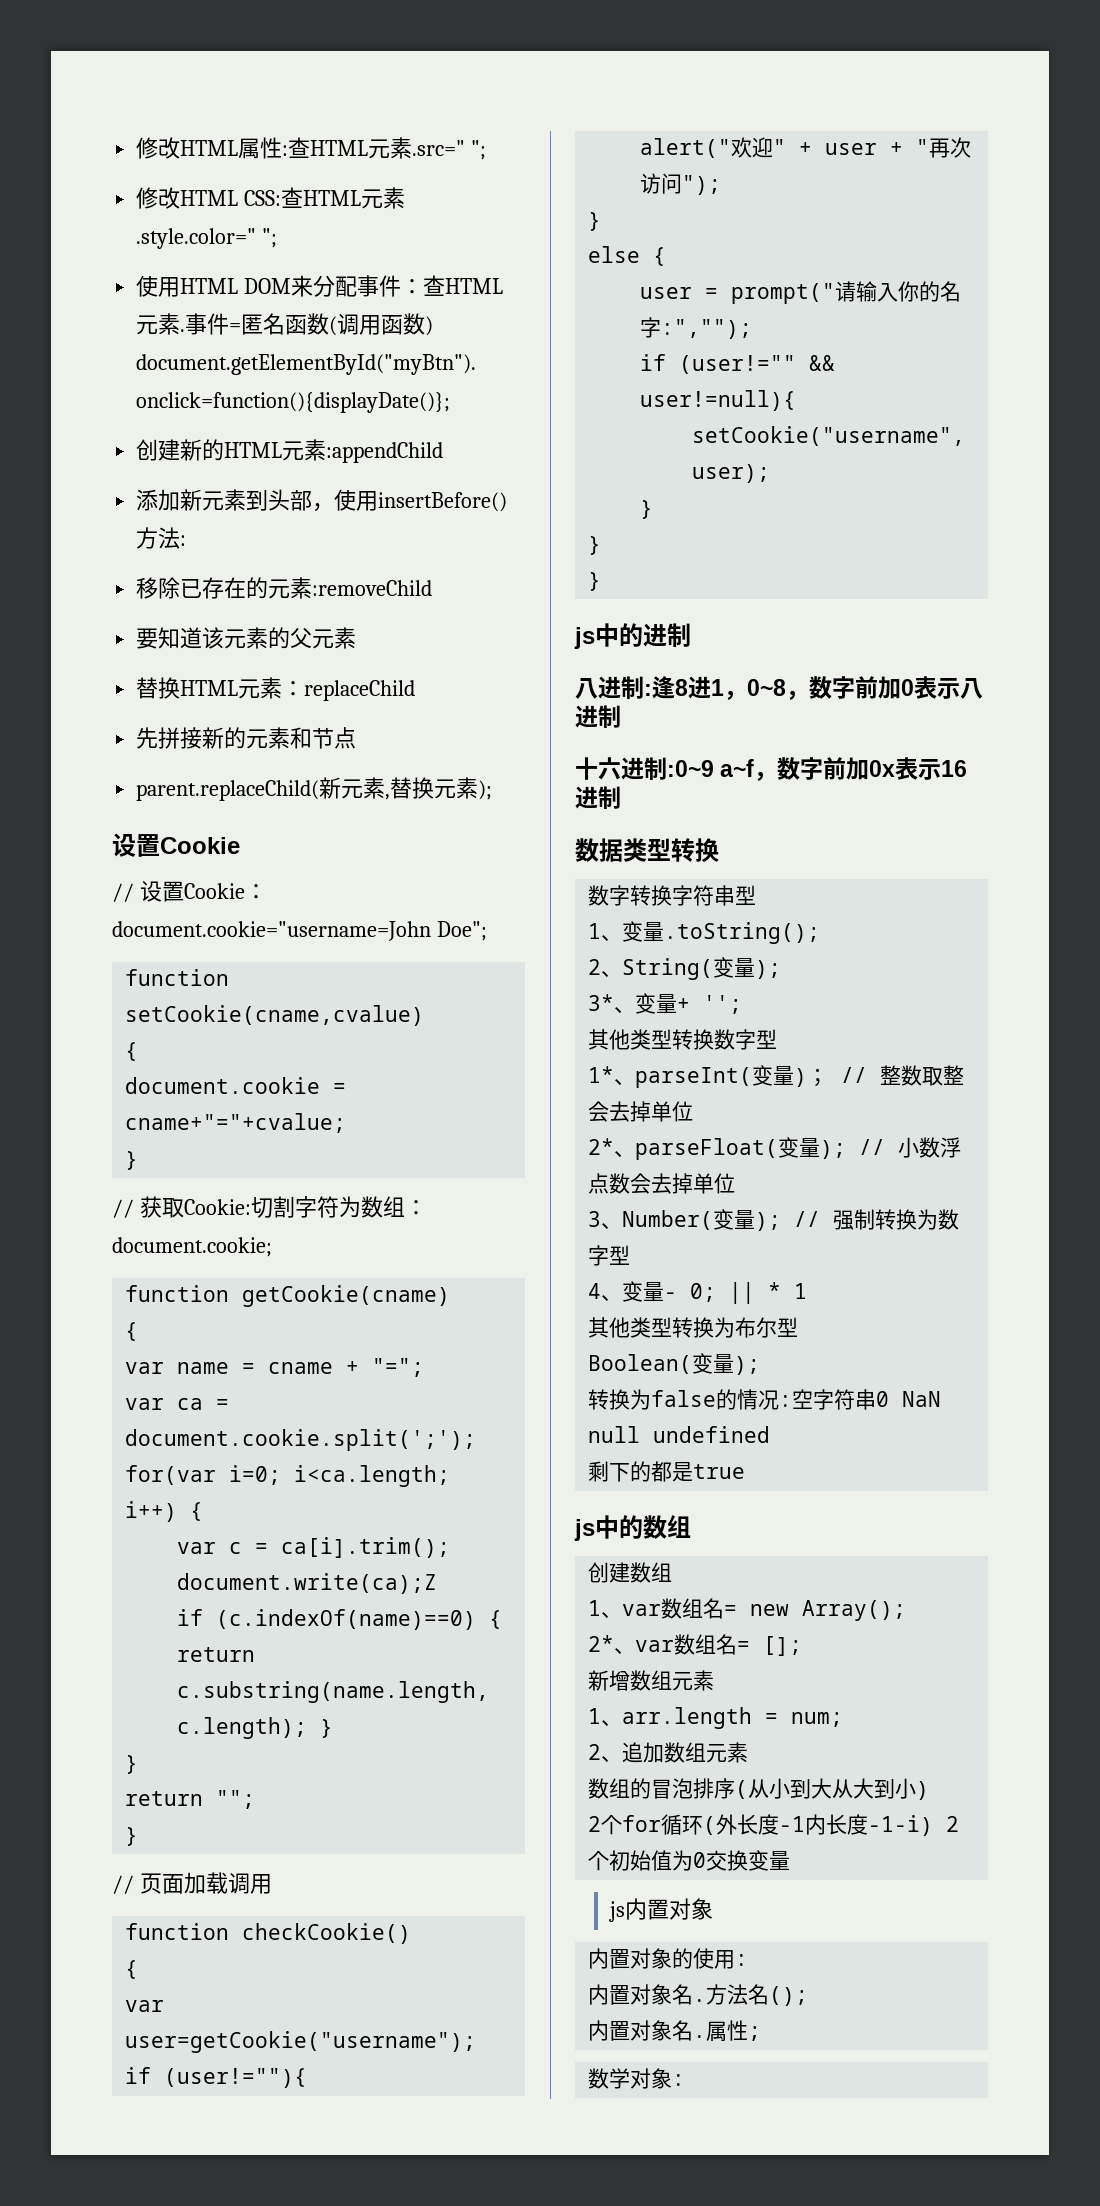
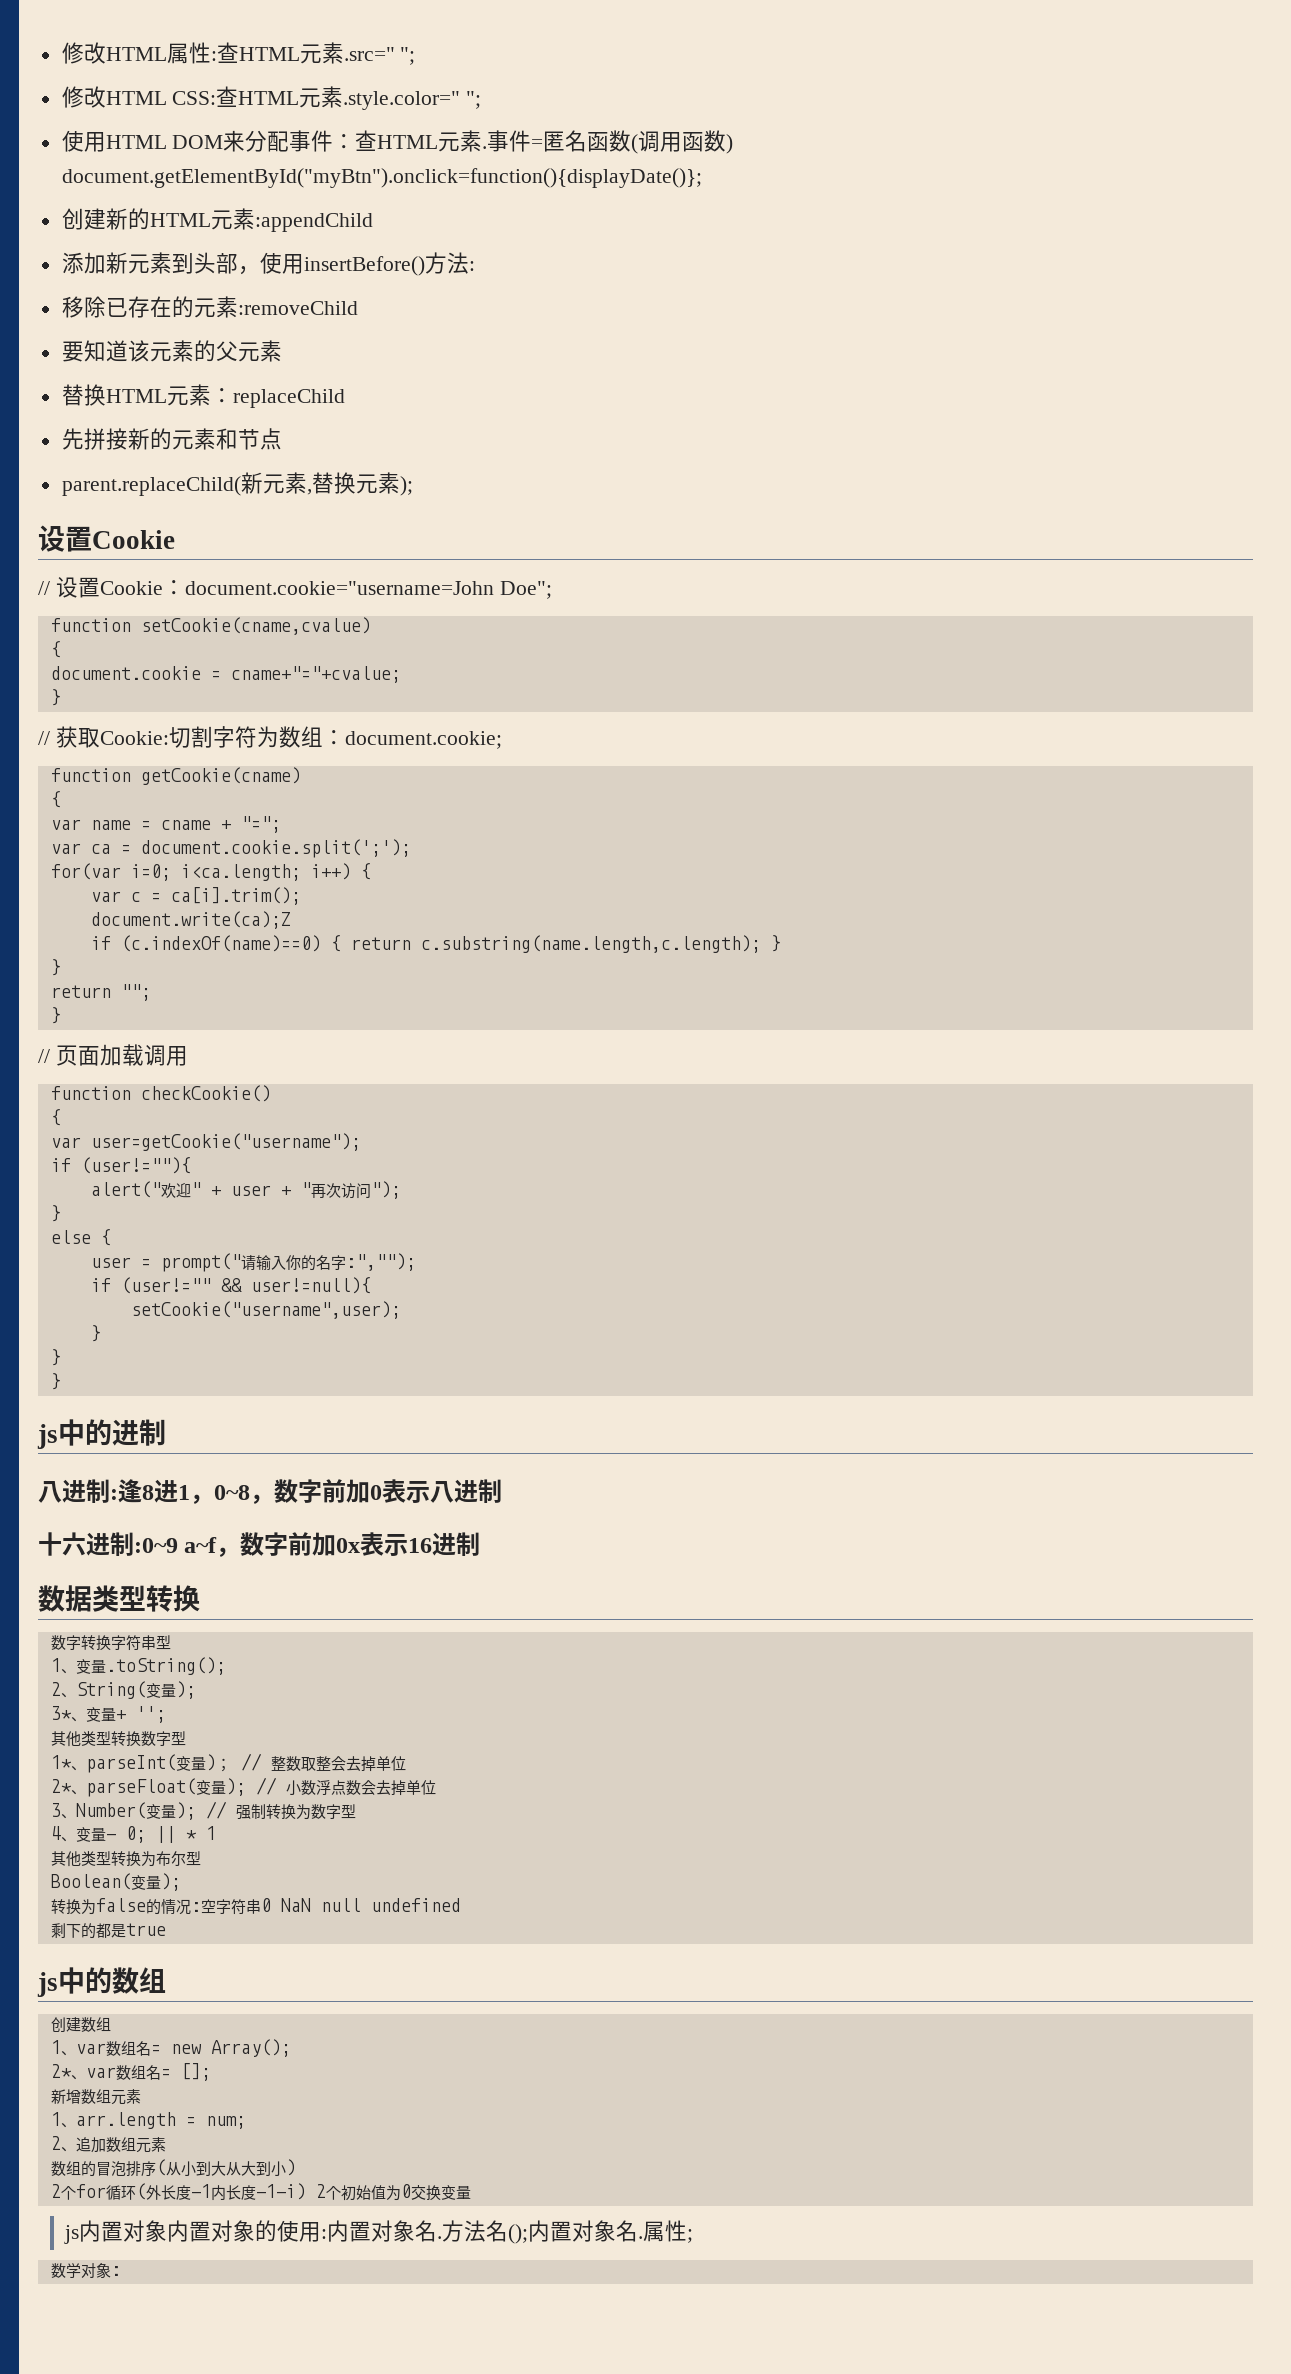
(713, 1909) // -> (168, 2231) none
(749, 1960) // -> (328, 2234) none
(809, 1996) // -> (529, 2234) none

